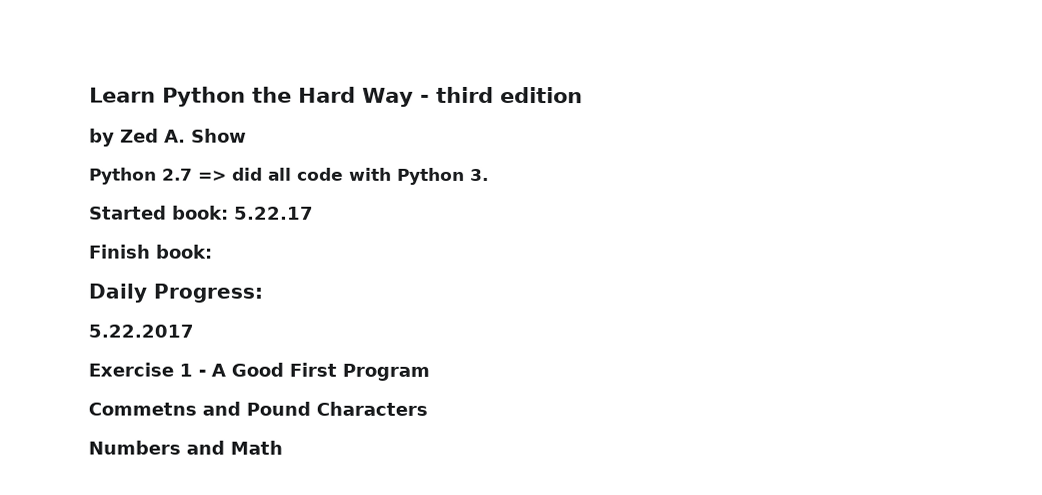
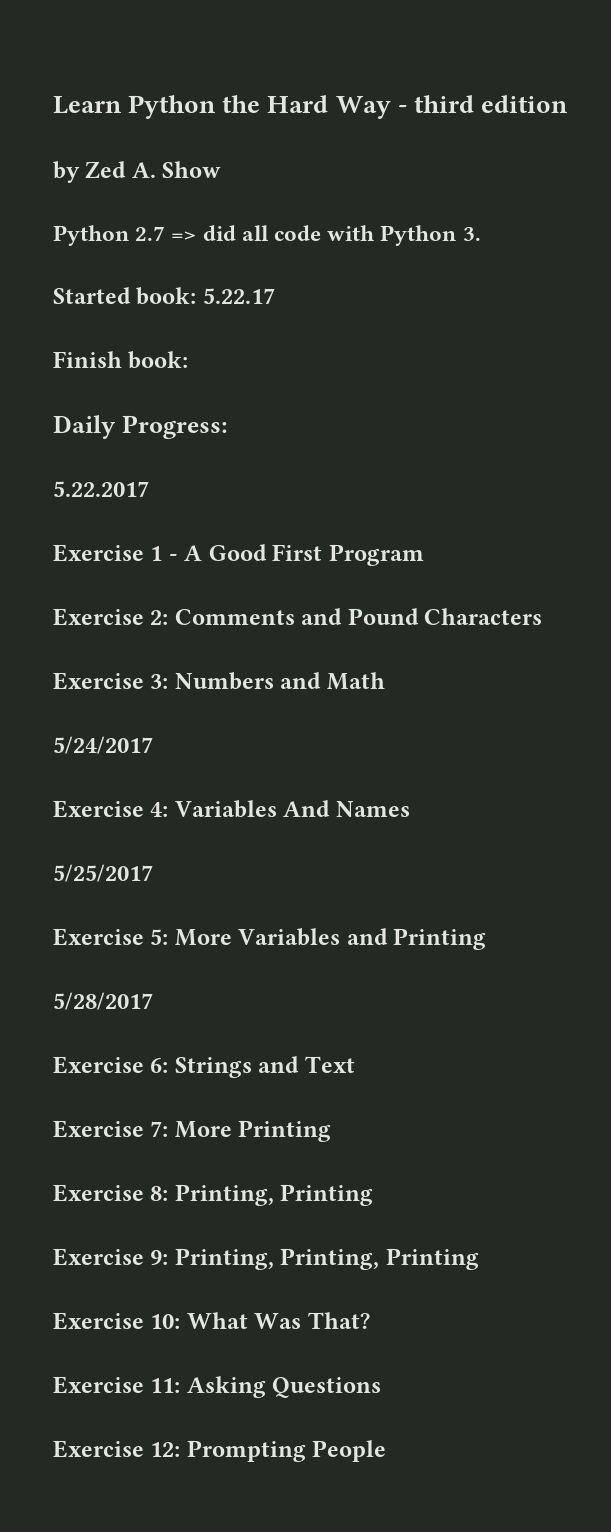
[88,402,197,416] Commetns -> [53,608,295,626] Exercise 2: Comments
(428, 408) none -> [53,672,169,690] Exercise 3:
(283, 447) none -> [53,736,153,754] [53,800,410,818] [53,864,153,882] [53,928,487,950] [53,992,153,1010] [53,1056,355,1078] [53,1120,332,1142] [53,1184,374,1206] [53,1248,479,1270] [53,1312,370,1330] [53,1376,382,1398] [53,1440,387,1462] // 5/24/2017 // Exercise 4: Variables And Names // 5/25/2017 // Exercise 5: More Variables and Printing // 5/28/2017 // Exercise 6: Strings and Text // Exercise 7: More Printing // Exercise 8: Printing, Printing // Exercise 9: Printing, Printing, Printing // Exercise 10: What Was That? // Exercise 11: Asking Questions // Exercise 12: Prompting People

